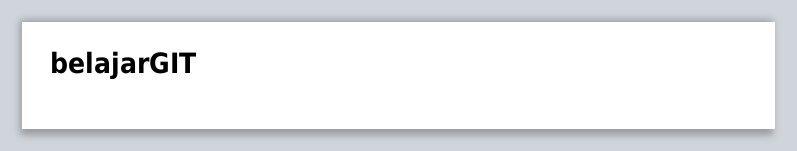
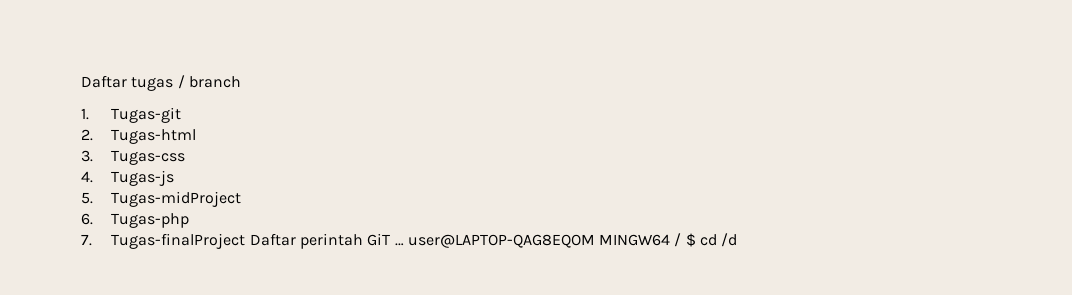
[50,51,197,80] belajarGIT -> [81,75,241,91] [81,107,182,123] [81,129,197,144] [81,150,186,165] [81,170,175,186] [81,191,242,207] [81,213,190,228] [81,233,738,249] Daftar tugas / branch // 1. Tugas-git // 2. Tugas-html // 3. Tugas-css // 4. Tugas-js // 5. Tugas-midProject // 6. Tugas-php // 7. Tugas-finalProject Daftar perintah GiT … user@LAPTOP-QAG8EQOM MINGW64 / $ cd /d

